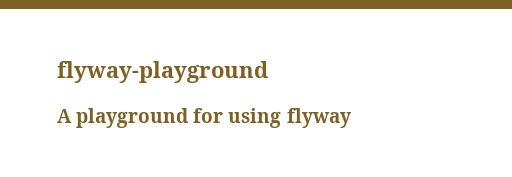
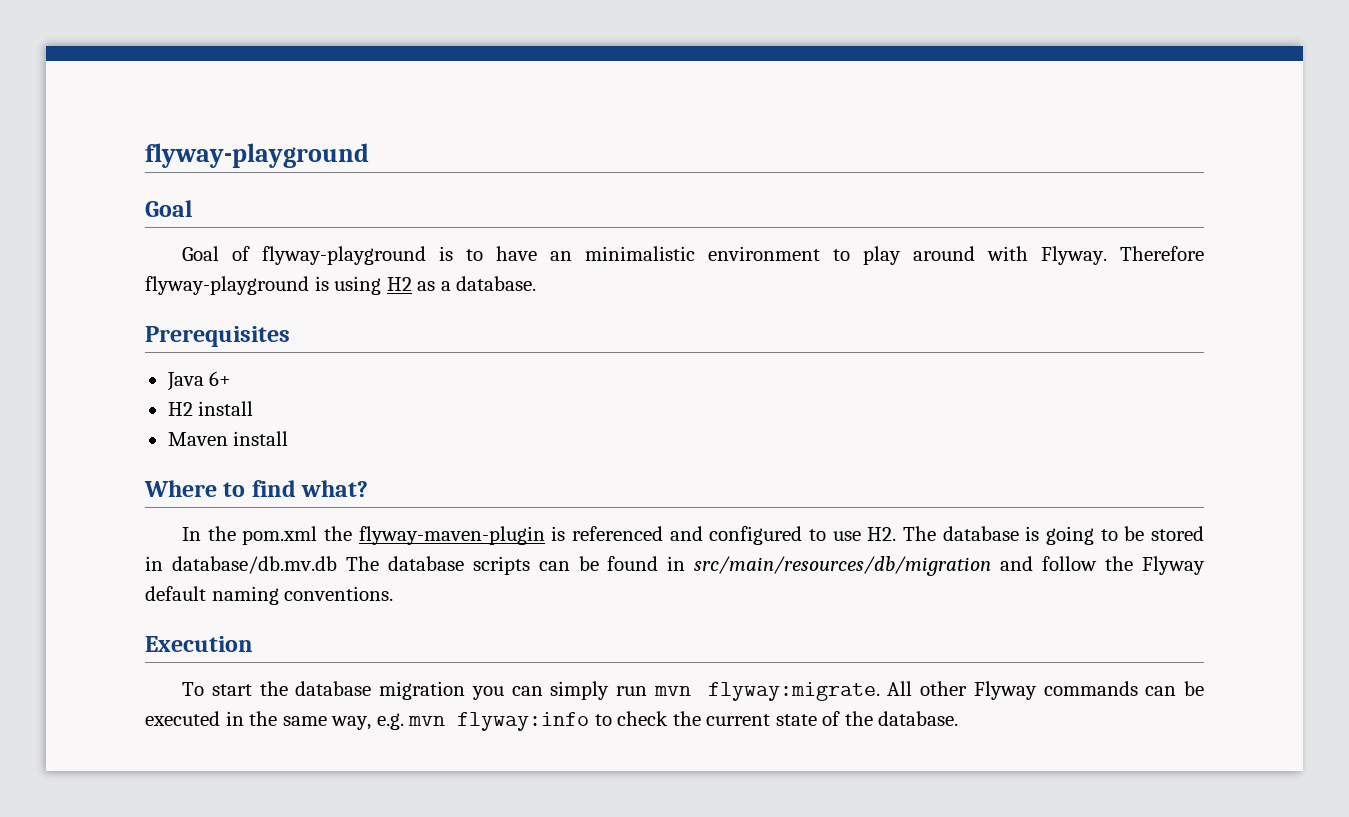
[57,108,351,128] A playground for using flyway -> [145,200,192,217] [182,246,1204,265] [145,276,537,295] [145,326,290,347] [166,371,232,391] [167,401,254,416] [167,431,289,446] [144,480,369,497] [182,526,1204,545] [145,556,1205,576] [145,586,394,605] [145,636,253,652] [182,681,1205,701] [145,711,959,731] Goal // Goal of flyway-playground is to have an minimalistic environment to play around with Flyway. Therefore flyway-playground is using H2 as a database. // Prerequisites // Java 6+ // H2 install // Maven install // Where to find what? // In the pom.xml the flyway-maven-plugin is referenced and configured to use H2. The database is going to be stored in database/db.mv.db The database scripts can be found in src/main/resources/db/migration and follow the Flyway default naming conventions. // Execution // To start the database migration you can simply run mvn flyway:migrate. All other Flyway commands can be executed in the same way, e.g. mvn flyway:info to check the current state of the database.

